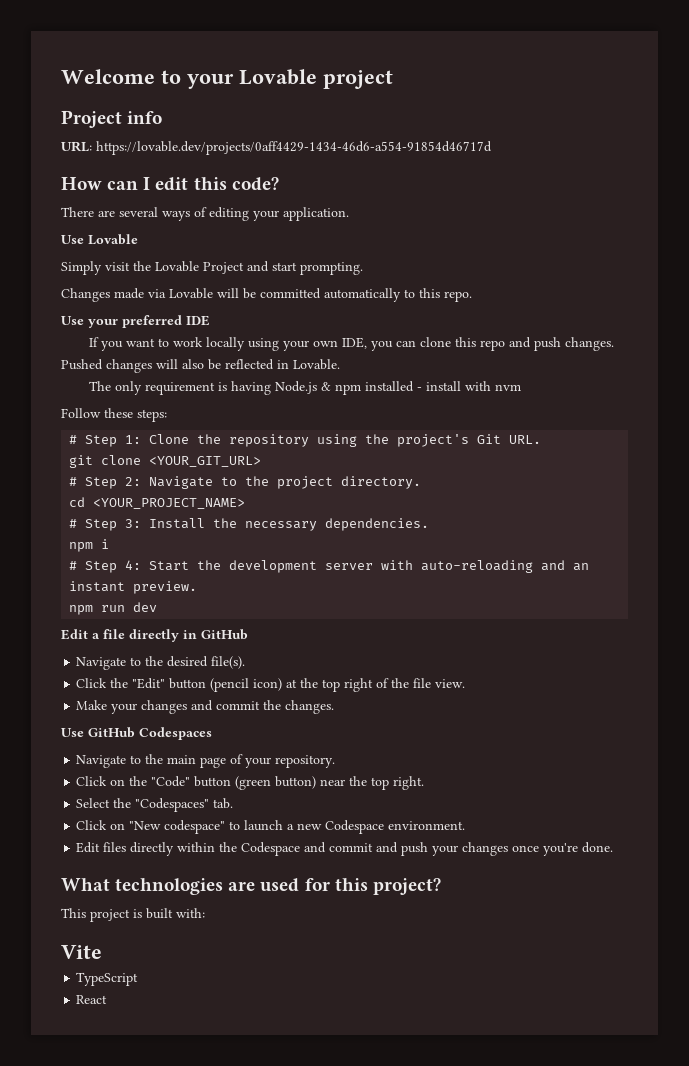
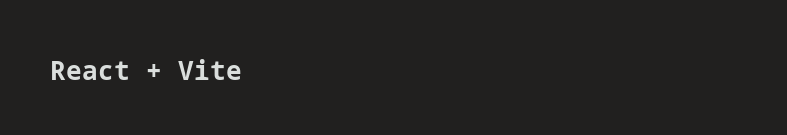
[61,69,393,89] [61,110,163,128] [61,141,492,155] [61,177,279,191] [61,207,349,221] [61,234,138,245] [61,261,363,275] [61,288,472,302] [61,315,210,328] [88,337,614,351] [61,359,340,373] [88,381,521,395] [61,408,167,422] [69,434,542,447] [69,455,262,468] [69,476,422,489] [69,497,246,509] [69,518,430,531] [69,539,110,552] [69,560,590,573] [69,581,198,594] [69,602,158,615] [61,629,248,642] [76,656,246,670] [76,678,466,692] [76,700,335,714] [61,727,212,740] [76,754,336,768] [76,776,425,790] [76,798,234,812] [76,820,466,834] [76,842,614,856] [61,878,441,895] [61,908,205,922] Welcome to your Lovable project // Project info // URL: https://lovable.dev/projects/0aff4429-1434-46d6-a554-91854d46717d // How can I edit this code? // There are several ways of editing your application. // Use Lovable // Simply visit the Lovable Project and start prompting. // Changes made via Lovable will be committed automatically to this repo. // Use your preferred IDE // If you want to work locally using your own IDE, you can clone this repo and push changes. Pushed changes will also be reflected in Lovable. // The only requirement is having Node.js & npm installed - install with nvm // Follow these steps: // # Step 1: Clone the repository using the project's Git URL. // git clone <YOUR_GIT_URL> // # Step 2: Navigate to the project directory. // cd <YOUR_PROJECT_NAME> // # Step 3: Install the necessary dependencies. // npm i // # Step 4: Start the development server with auto-reloading and an instant preview. // npm run dev // Edit a file directly in GitHub // Navigate to the desired file(s). // Click the "Edit" button (pencil icon) at the top right of the file view. // Make your changes and commit the changes. // Use GitHub Codespaces // Navigate to the main page of your repository. // Click on the "Code" button (green button) near the top right. // Select the "Codespaces" tab. // Click on "New codespace" to launch a new Codespace environment. // Edit files directly within the Codespace and commit and push your changes once you're done. // What technologies are used for this project? // This project is built with: // -> [50,61,162,80] React +
[76,972,139,986] [76,995,108,1004] // TypeScript // React -> (242, 69) none

